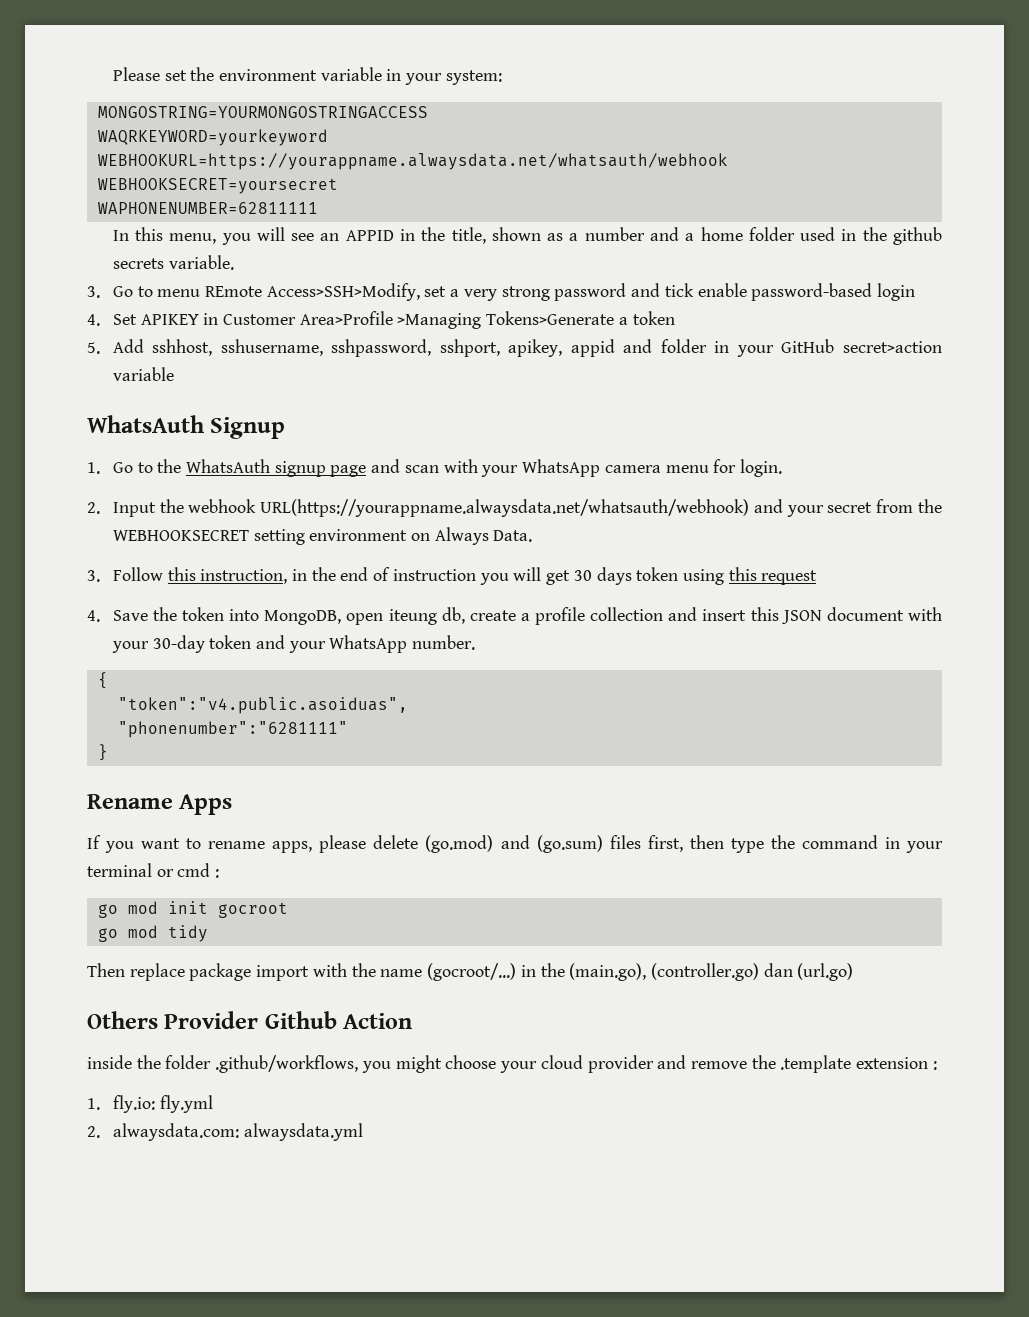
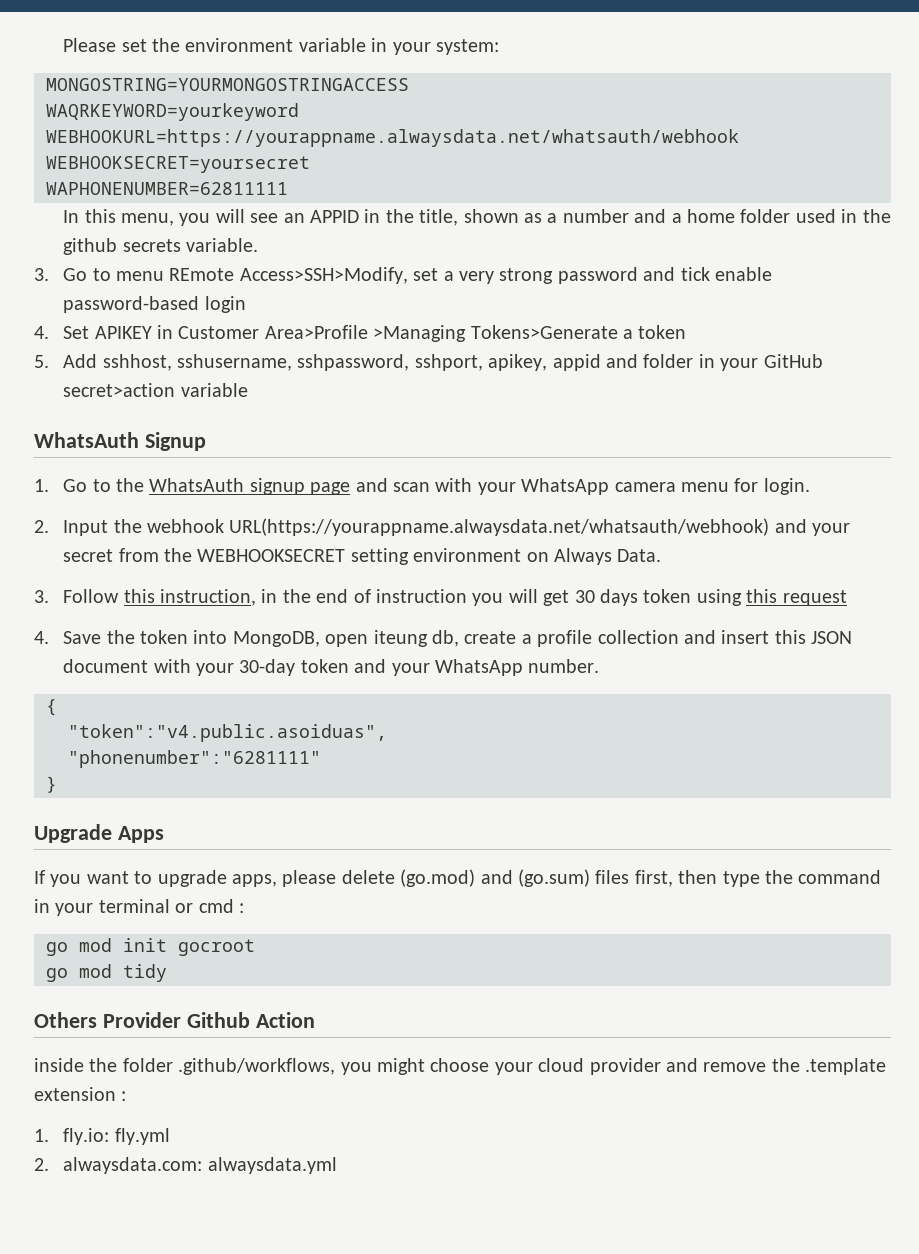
[87,794,173,809] Rename -> [34,824,112,843] Upgrade
[208,841,266,849] rename -> [157,870,227,887] upgrade
[87,963,854,981] // Then replace package import with the name (gocroot/...) in the (main.go), (controller.go) dan (url.go) -> (167, 973) none

